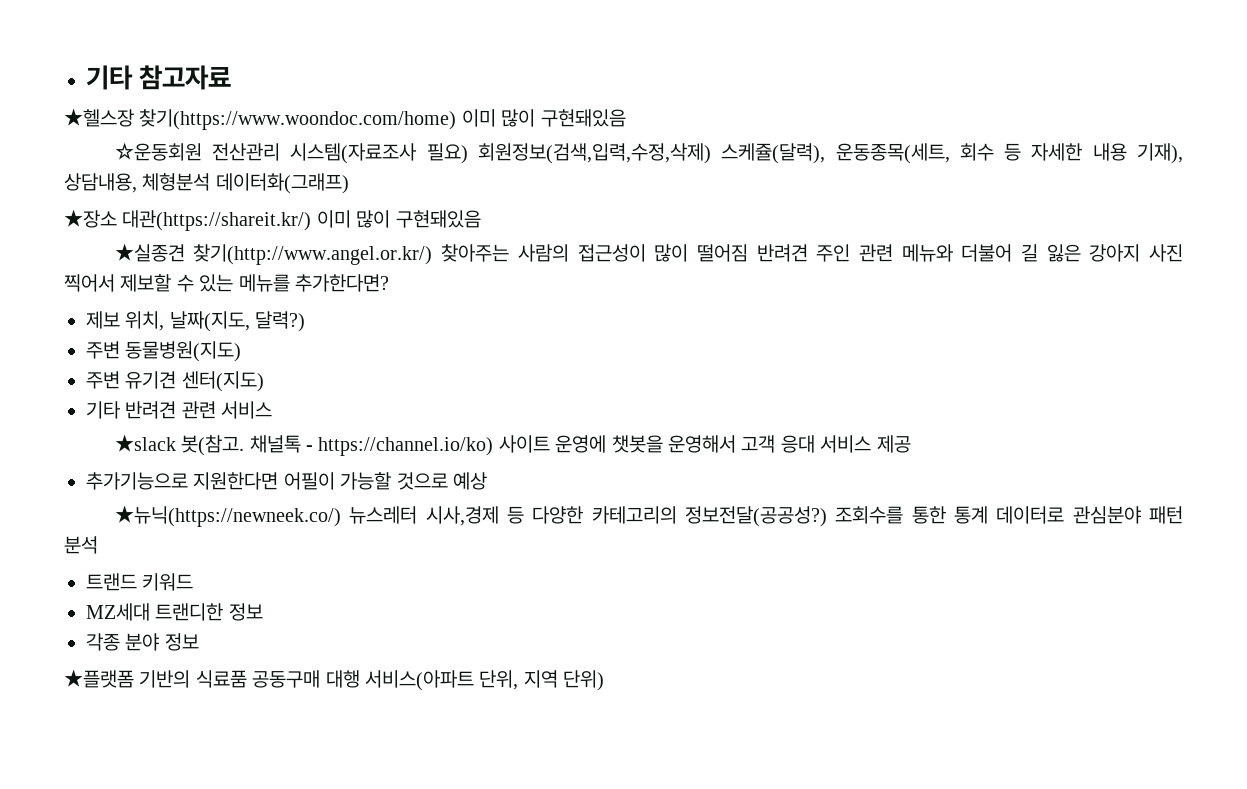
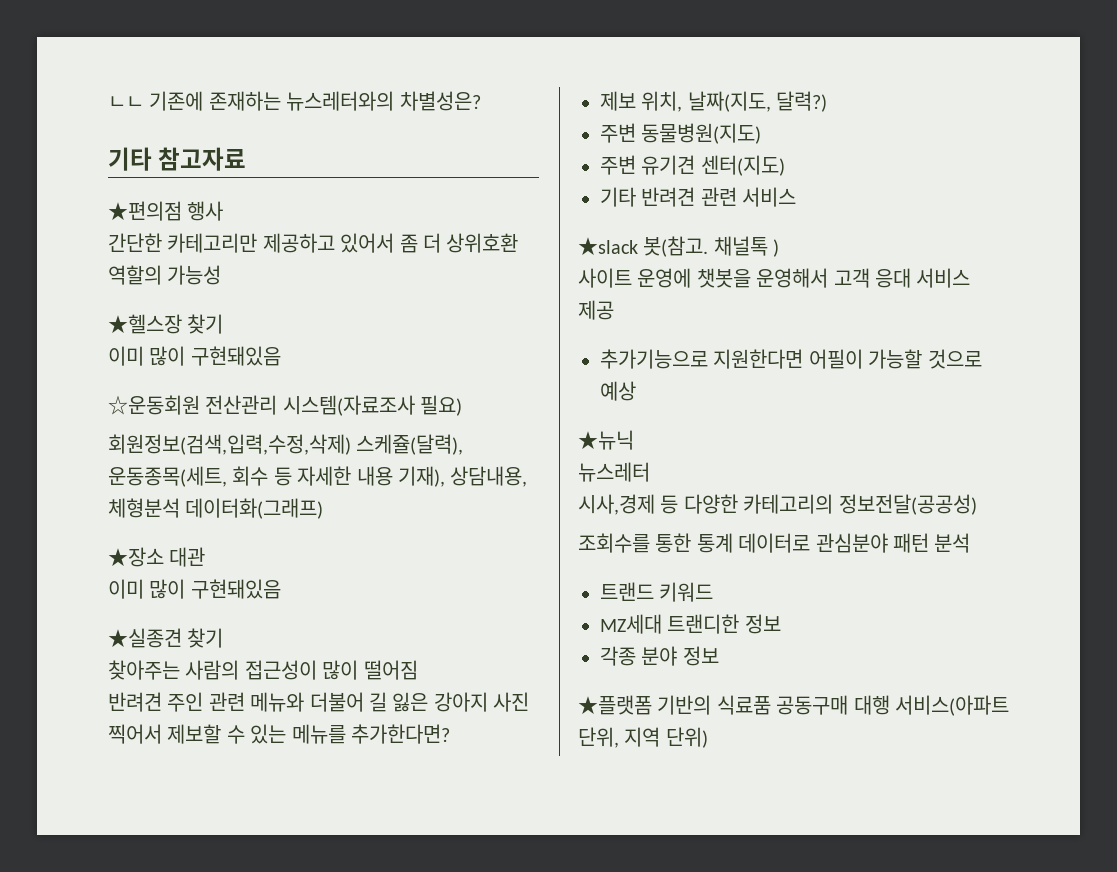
[86,65,232,90] 기타 참고자료 -> [108,91,481,111] [108,147,247,171] [108,201,224,221] [108,233,519,253] [108,265,222,285] ㄴㄴ 기존에 존재하는 뉴스레터와의 차별성은? // 기타 참고자료 // ★편의점 행사 // 간단한 카테고리만 제공하고 있어서 좀 더 상위호환 역할의 가능성
[139,109,457,130] 찾기(https://www.woondoc.com/home) -> [187,314,224,334] 찾기 //
(468, 153) none -> (463, 405) //
[122,210,312,231] 대관(https://shareit.kr/) -> [169,547,206,567] 대관 //
[193,244,433,265] 찾기(http://www.angel.or.kr/) -> [187,628,224,648] 찾기 //
(748, 253) none -> (418, 670) //
[306,437,494,456] - https://channel.io/ko) -> [773,239,780,257] ) //
[114,505,341,527] ★뉴닉(https://newneek.co/) -> [578,430,634,450] ★뉴닉 //
(418, 515) none -> (650, 472) //
[684,506,827,527] 정보전달(공공성?) -> [838,494,977,515] 정보전달(공공성) //

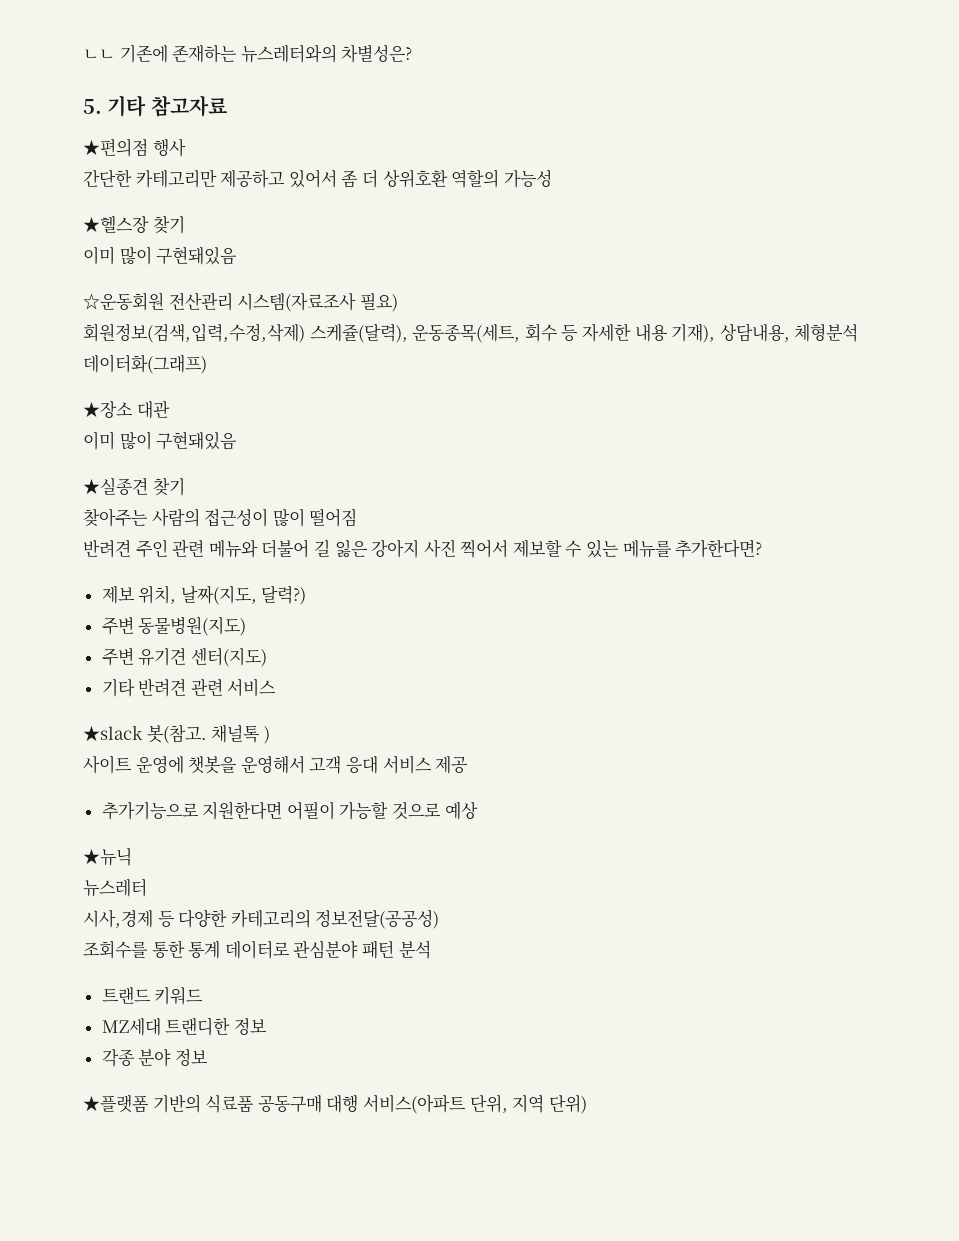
(481, 101) none -> [83,99,102,114] 5.

